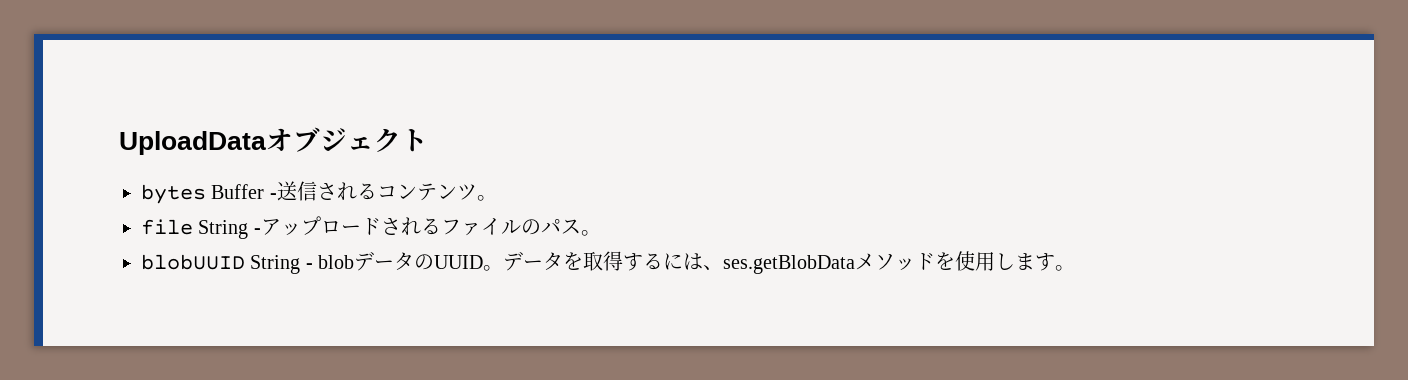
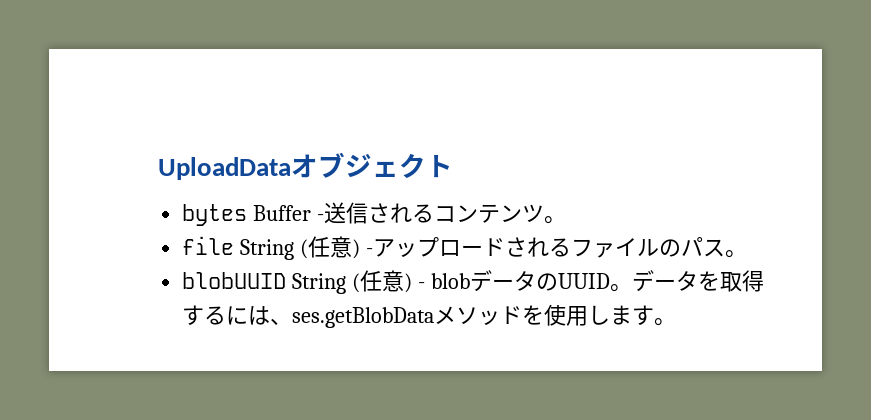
(249, 229) none -> [300,236,361,259] (任意)
(301, 264) none -> [352,270,413,293] (任意)

